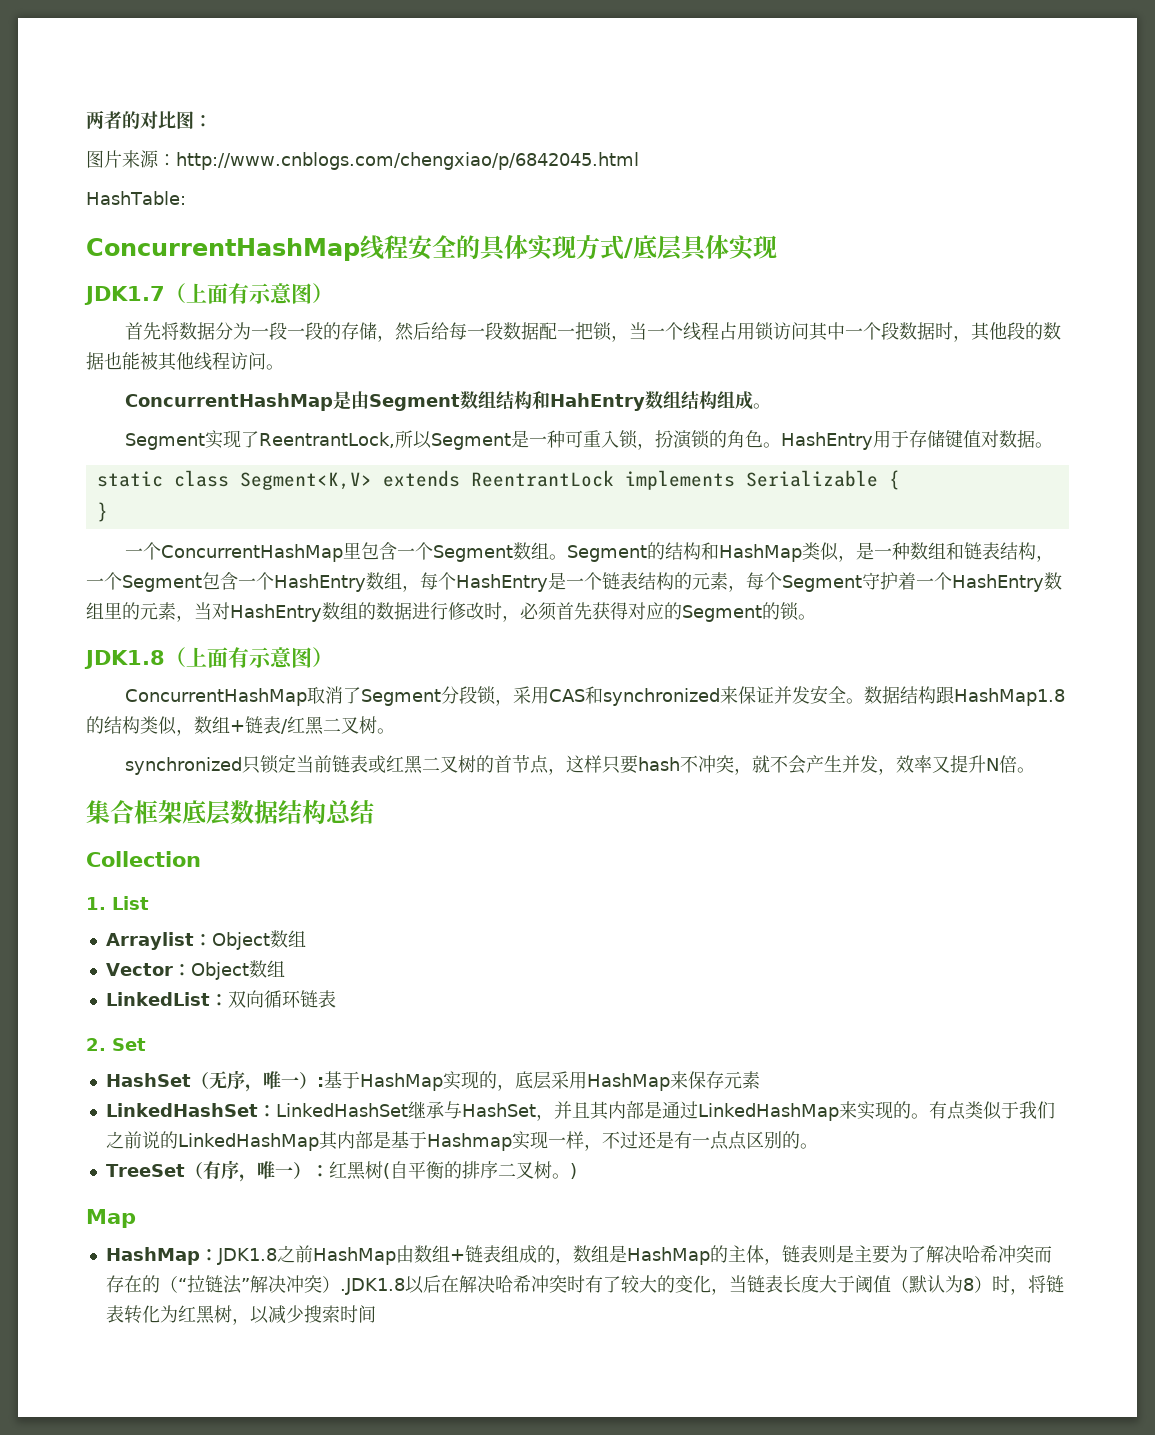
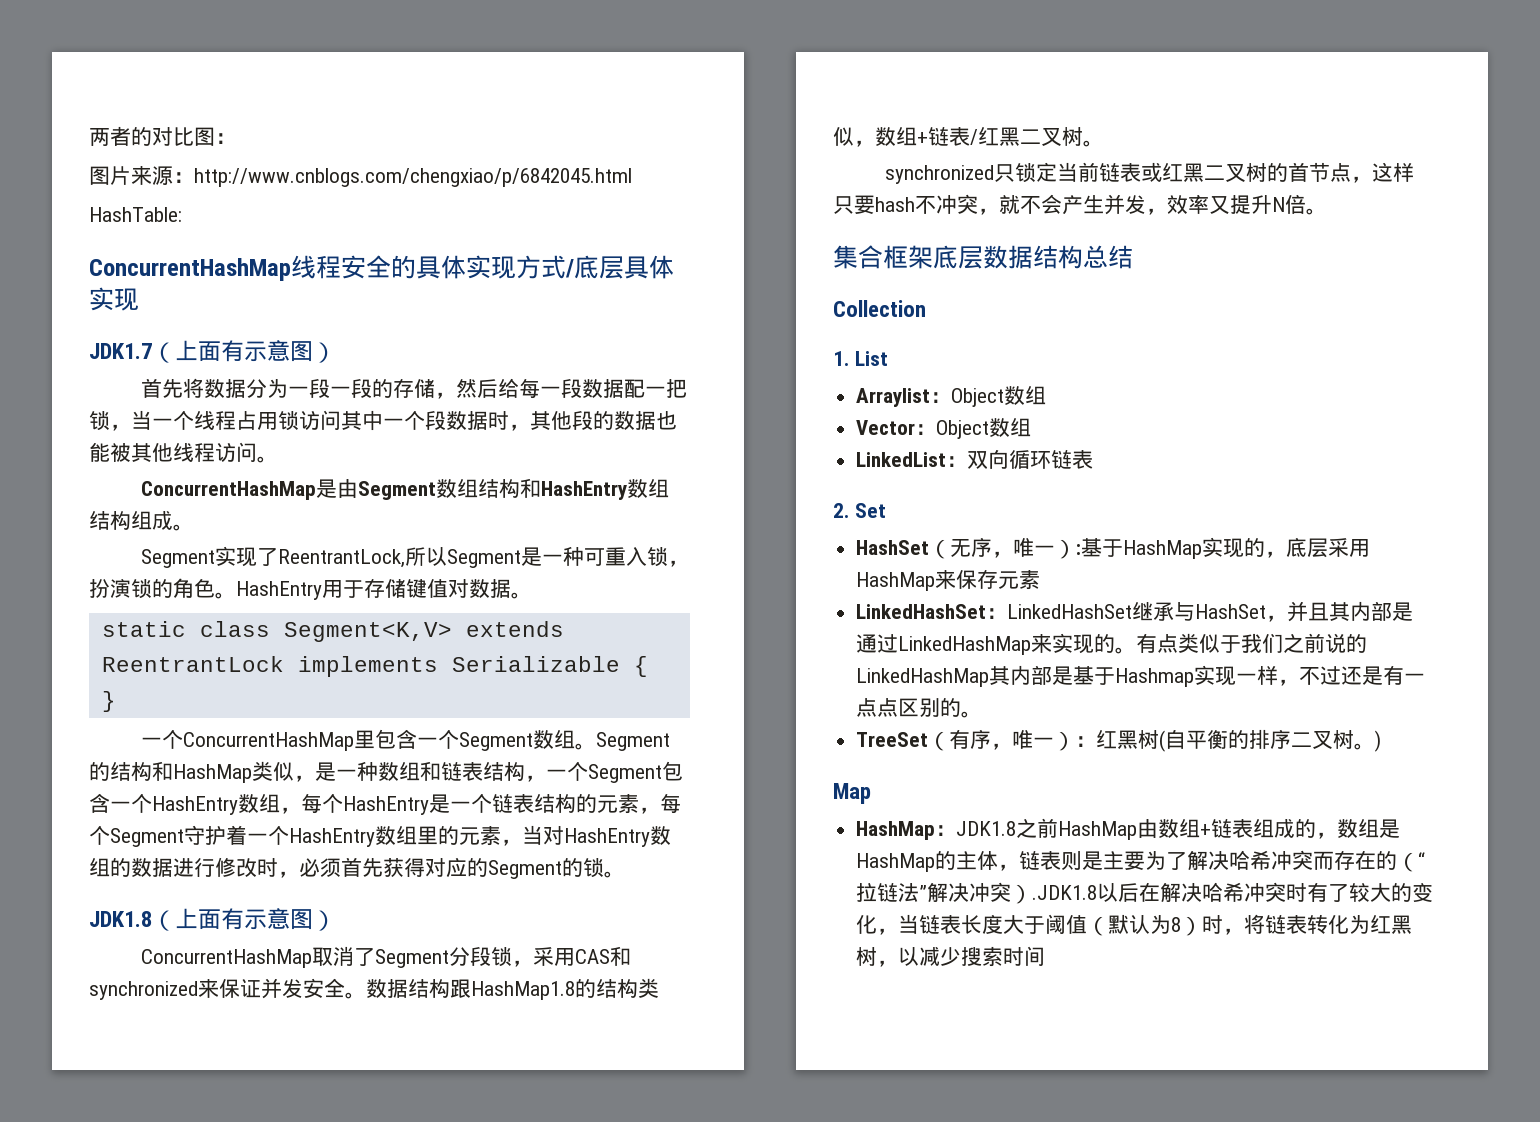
[550,393,646,411] HahEntry -> [541,481,628,500] HashEntry

